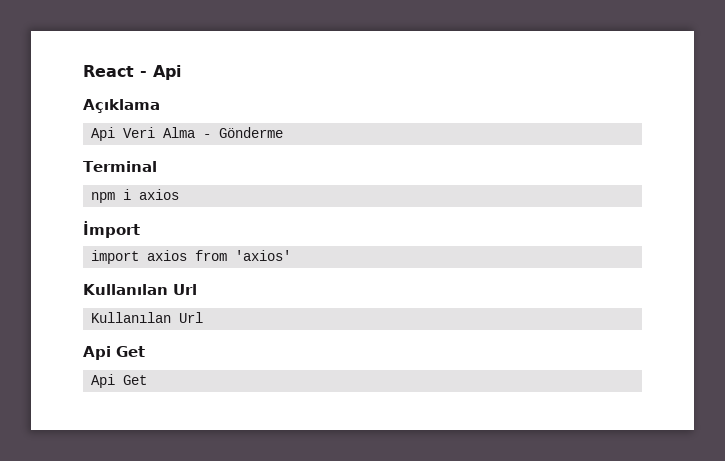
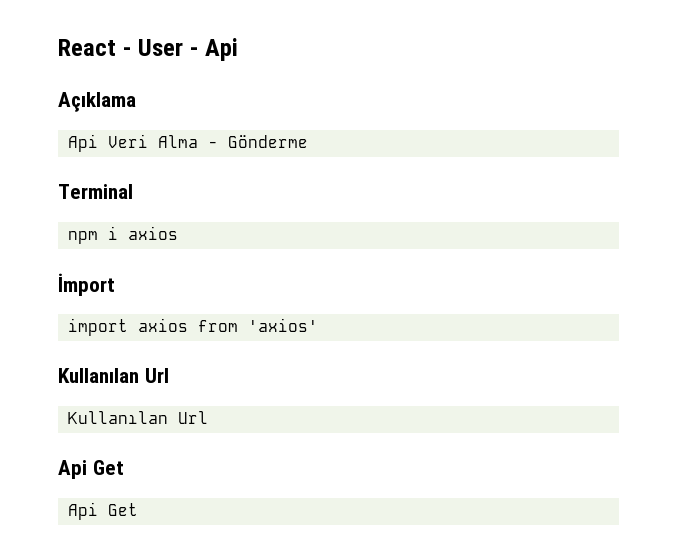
(147, 74) none -> [138,39,199,56] User -

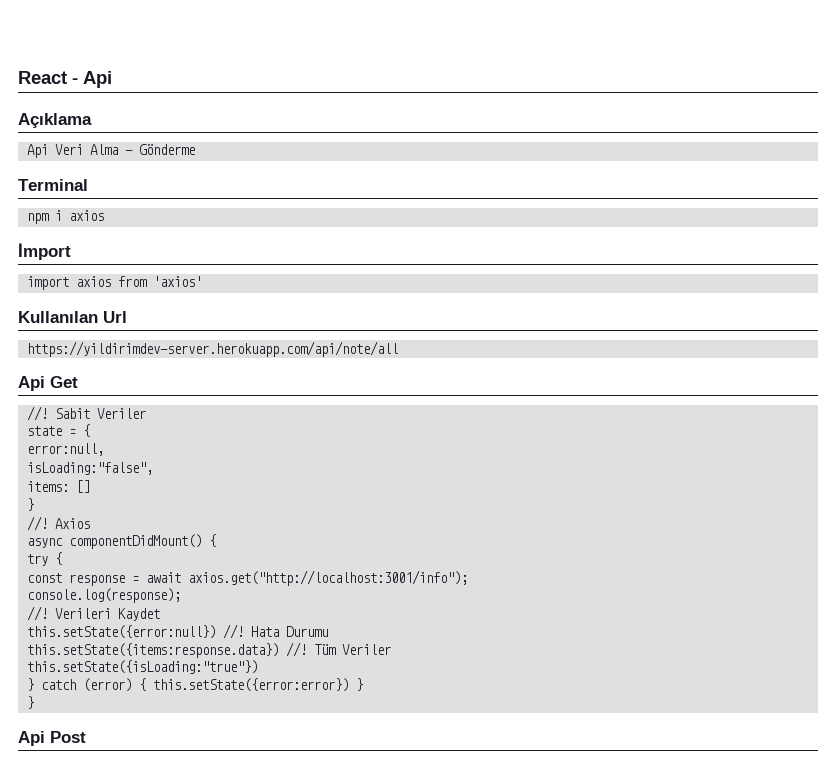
[138,39,199,56] User - -> (78, 81) none
[67,411,208,424] [58,460,124,479] [67,502,138,520] Kullanılan Url // Api Get // Api Get -> [26,341,398,357] [18,376,78,391] [26,406,146,421] [26,424,90,437] [26,443,104,456] [26,462,153,475] [26,480,90,493] [26,498,34,511] [26,516,90,531] [26,534,216,549] [26,552,62,566] [26,570,468,586] [26,588,181,603] [26,606,160,621] [26,624,328,639] [26,642,391,658] [26,660,258,674] [26,678,363,692] [26,696,34,709] [18,731,86,746] https://yildirimdev-server.herokuapp.com/api/note/all // Api Get // //! Sabit Veriler // state = { // error:null, // isLoading:"false", // items: [] // } // //! Axios // async componentDidMount() { // try { // const response = await axios.get("http://localhost:3001/info"); // console.log(response); // //! Verileri Kaydet // this.setState({error:null}) //! Hata Durumu // this.setState({items:response.data}) //! Tüm Veriler // this.setState({isLoading:"true"}) // } catch (error) { this.setState({error:error}) } // } // Api Post

